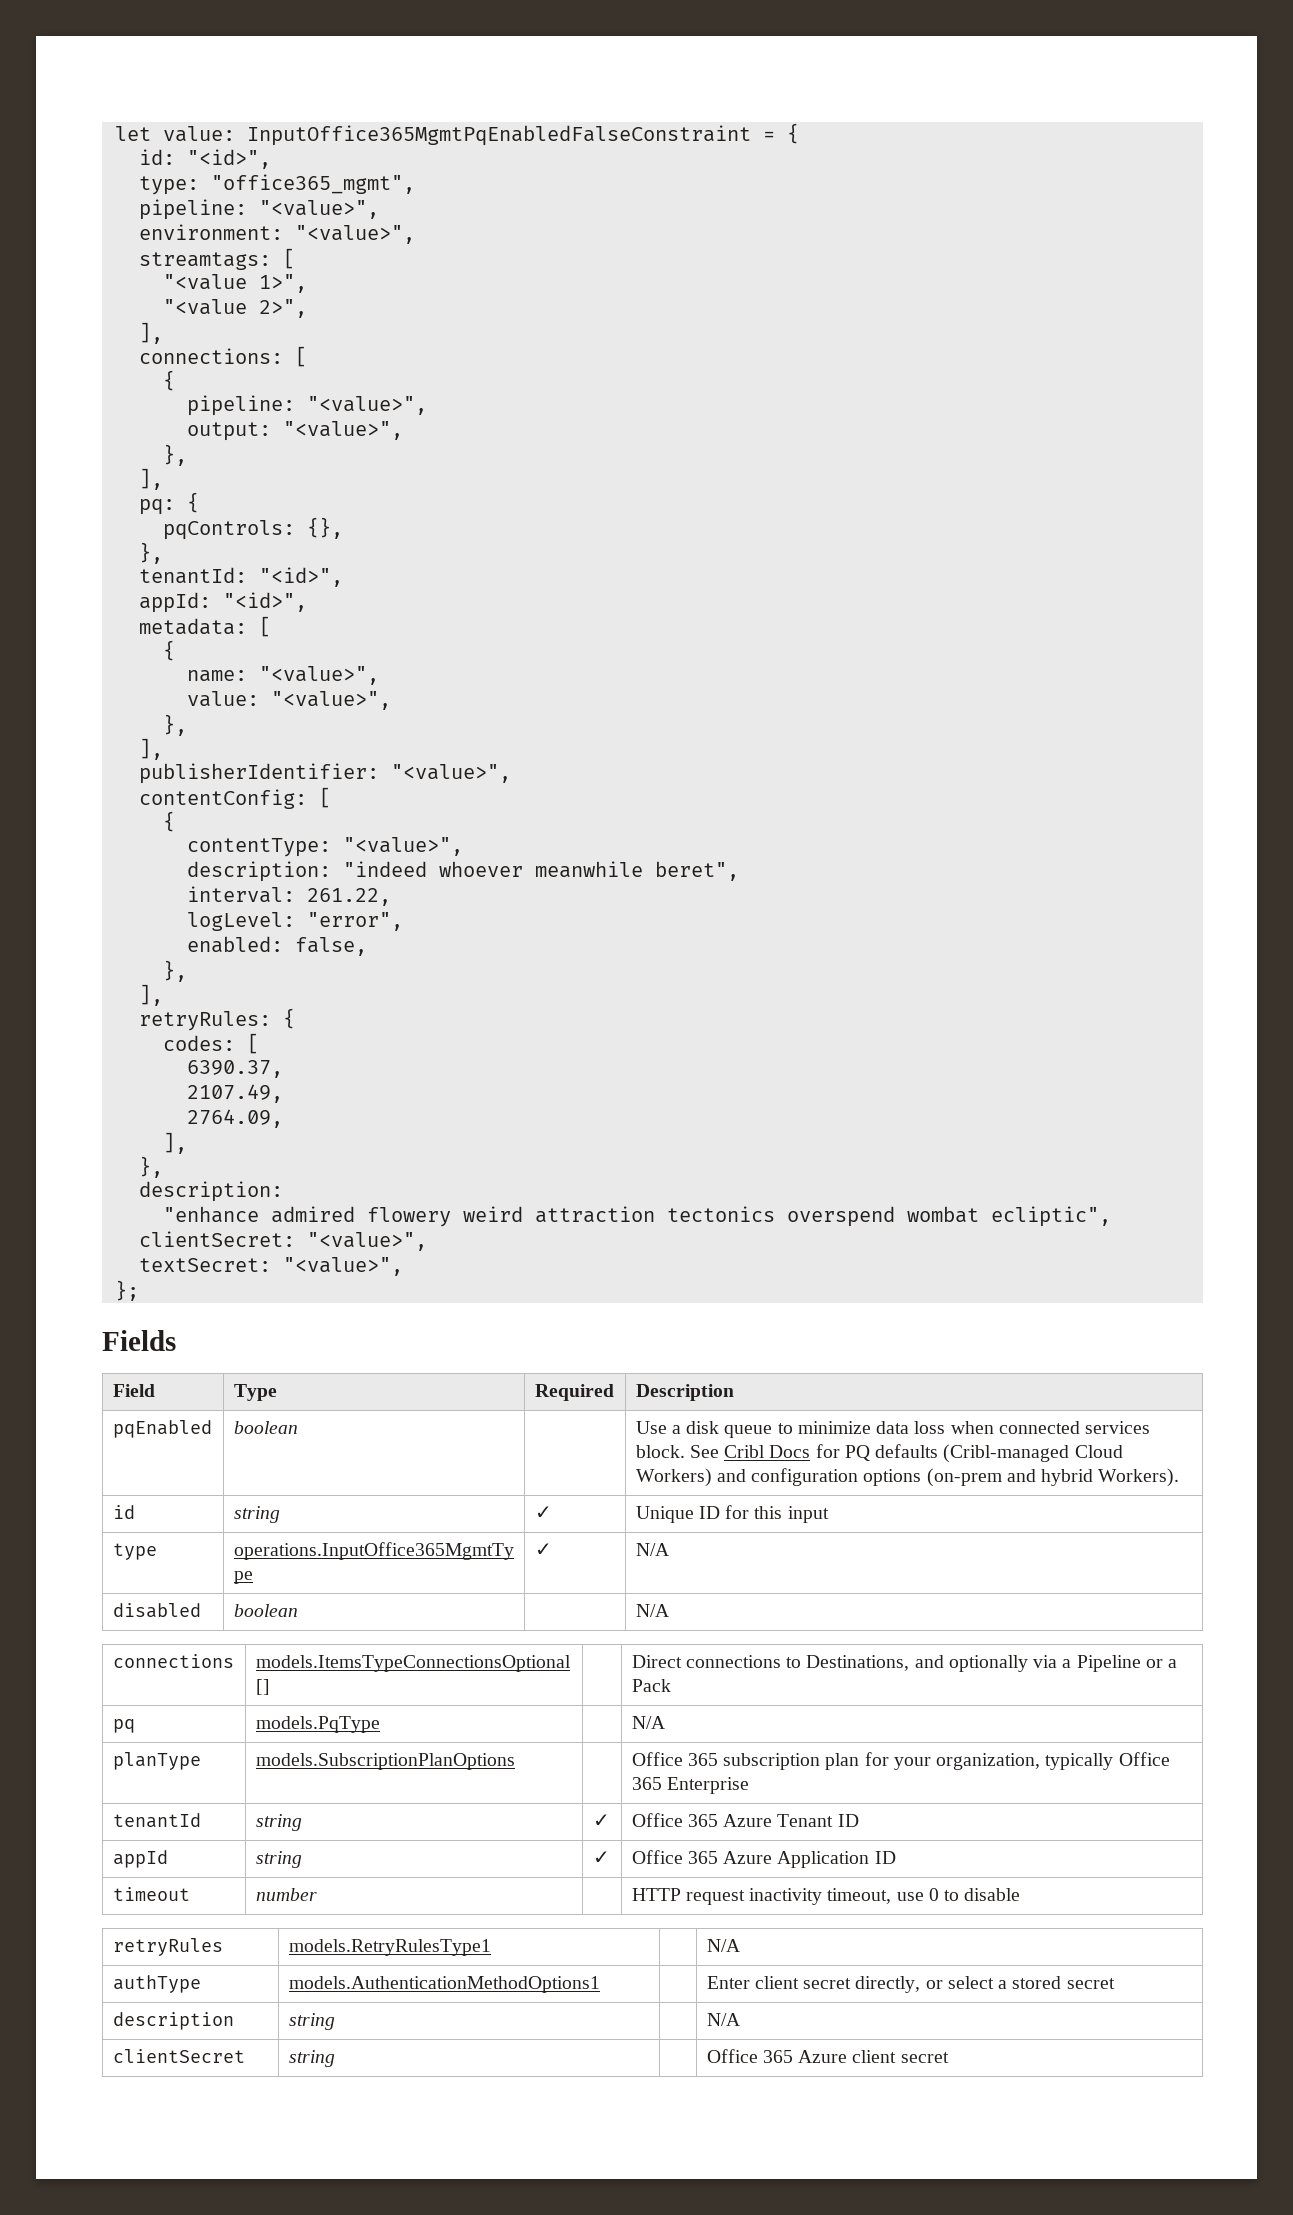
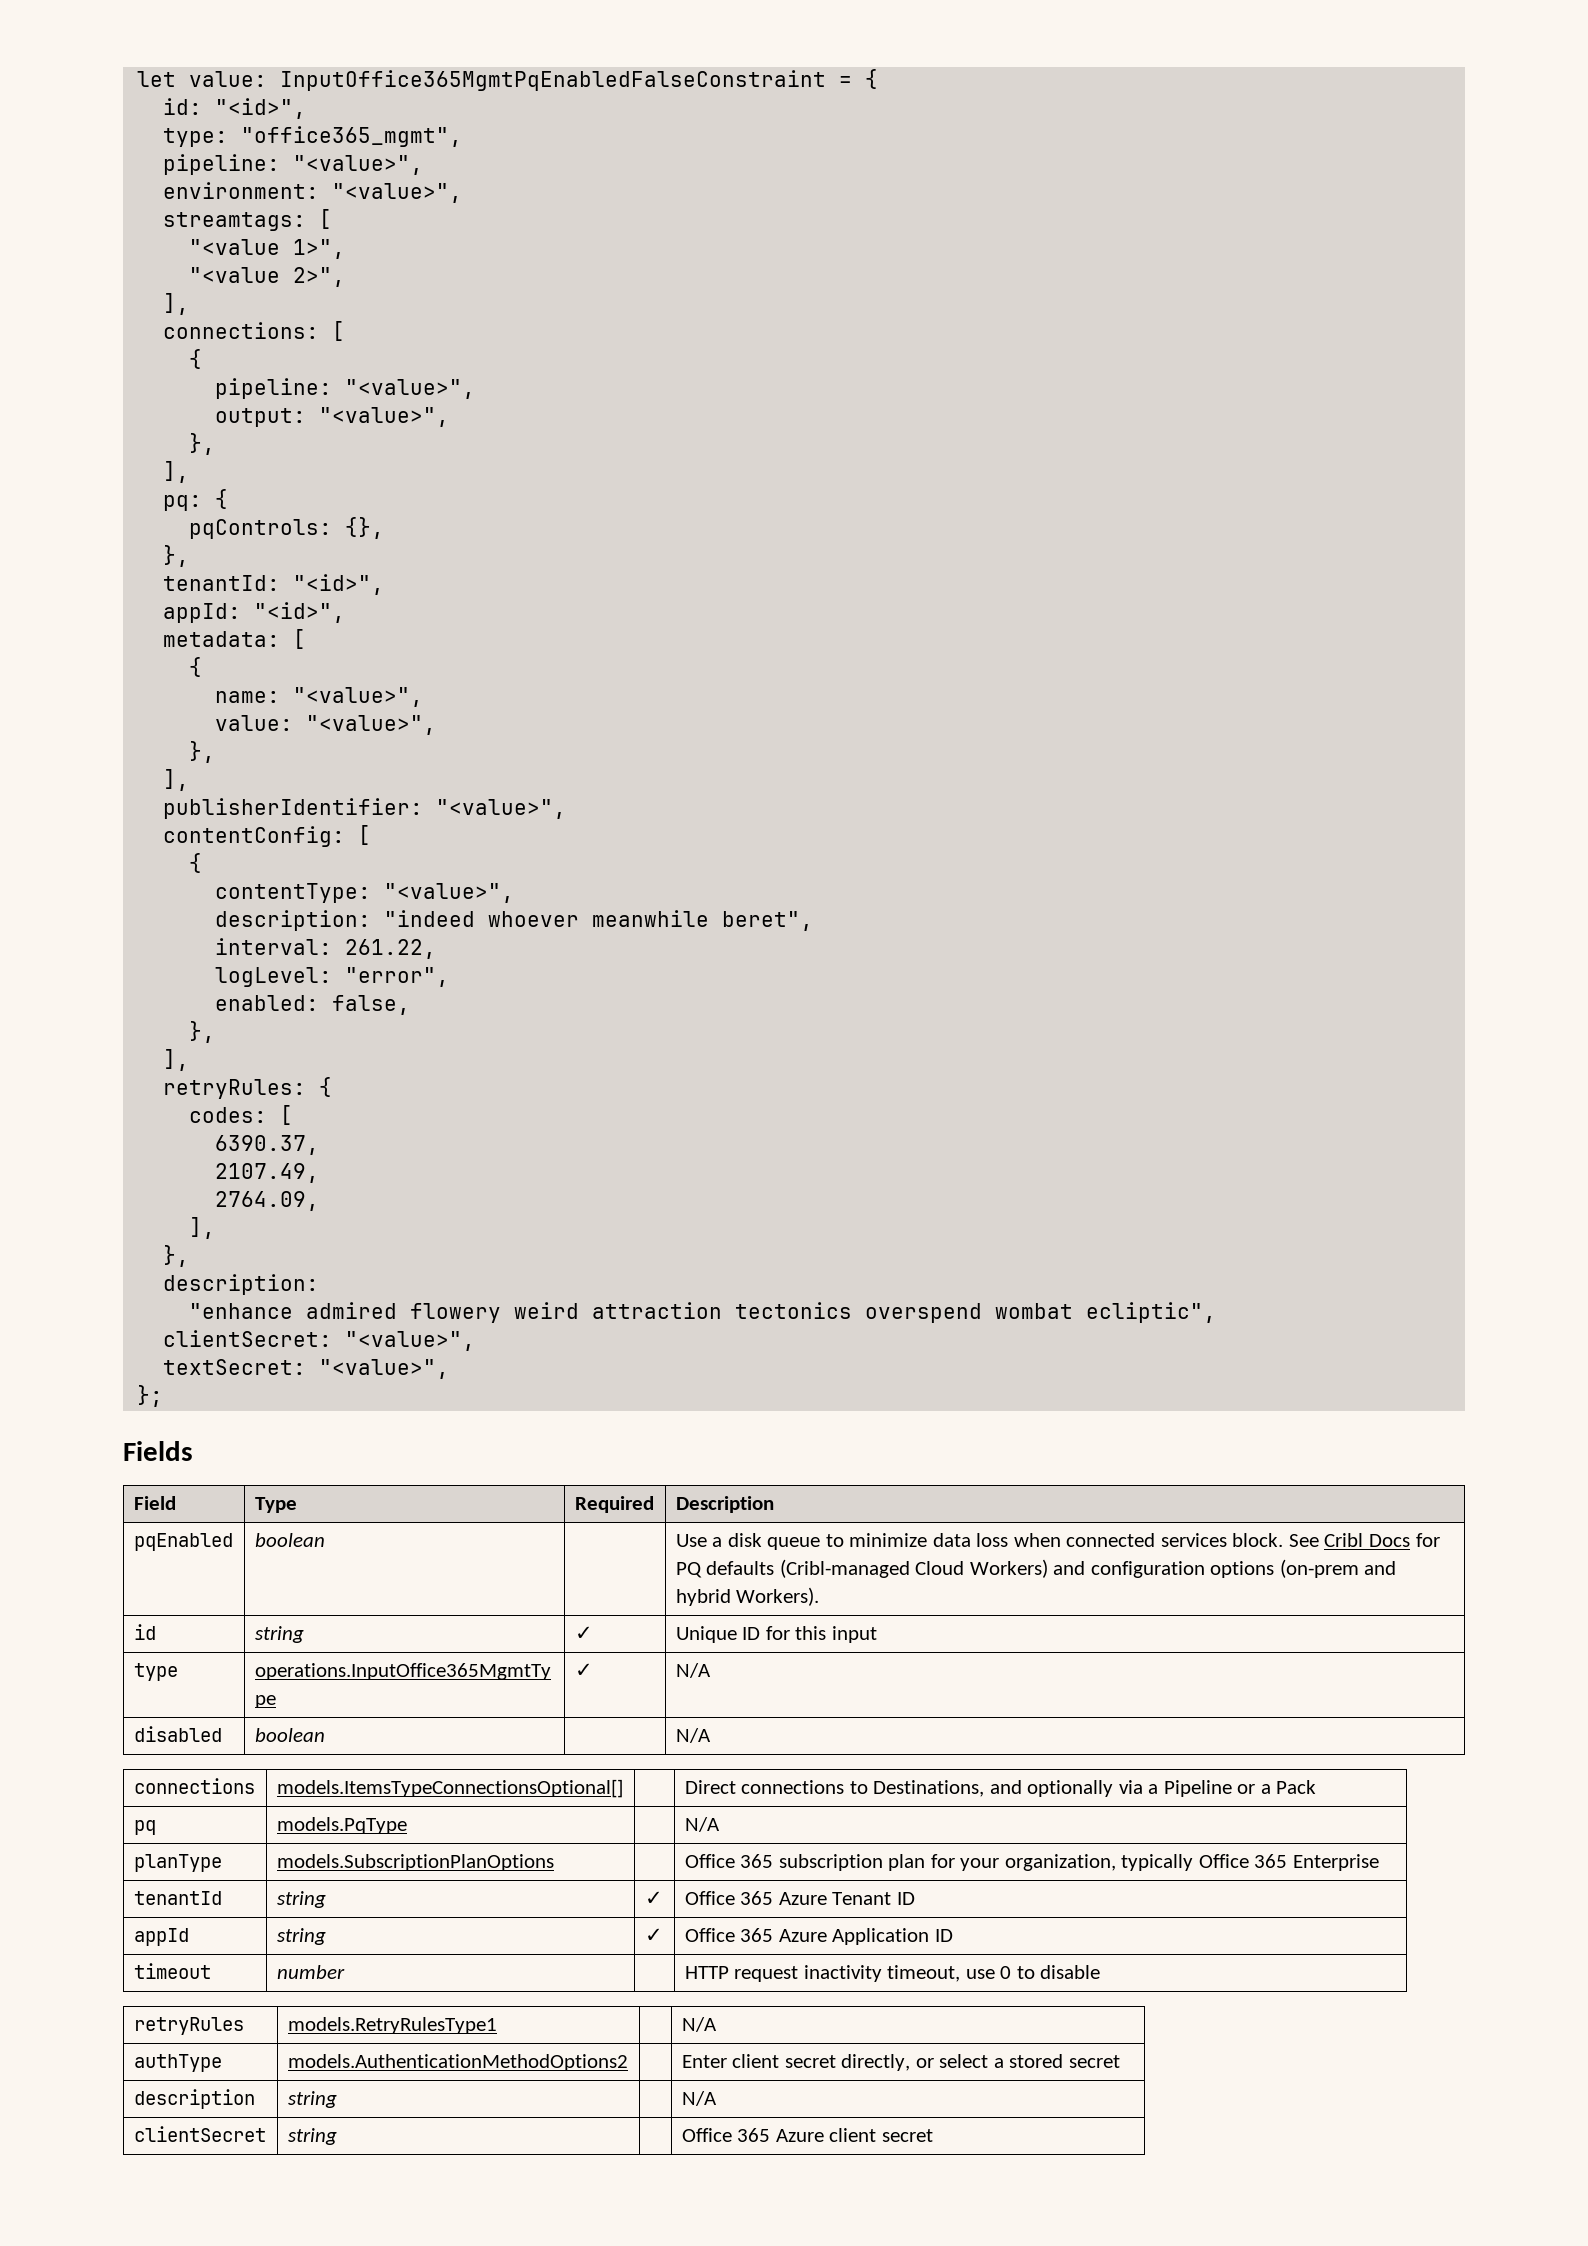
[288,1976,600,1993] models.AuthenticationMethodOptions1 -> [287,2054,628,2071] models.AuthenticationMethodOptions2

